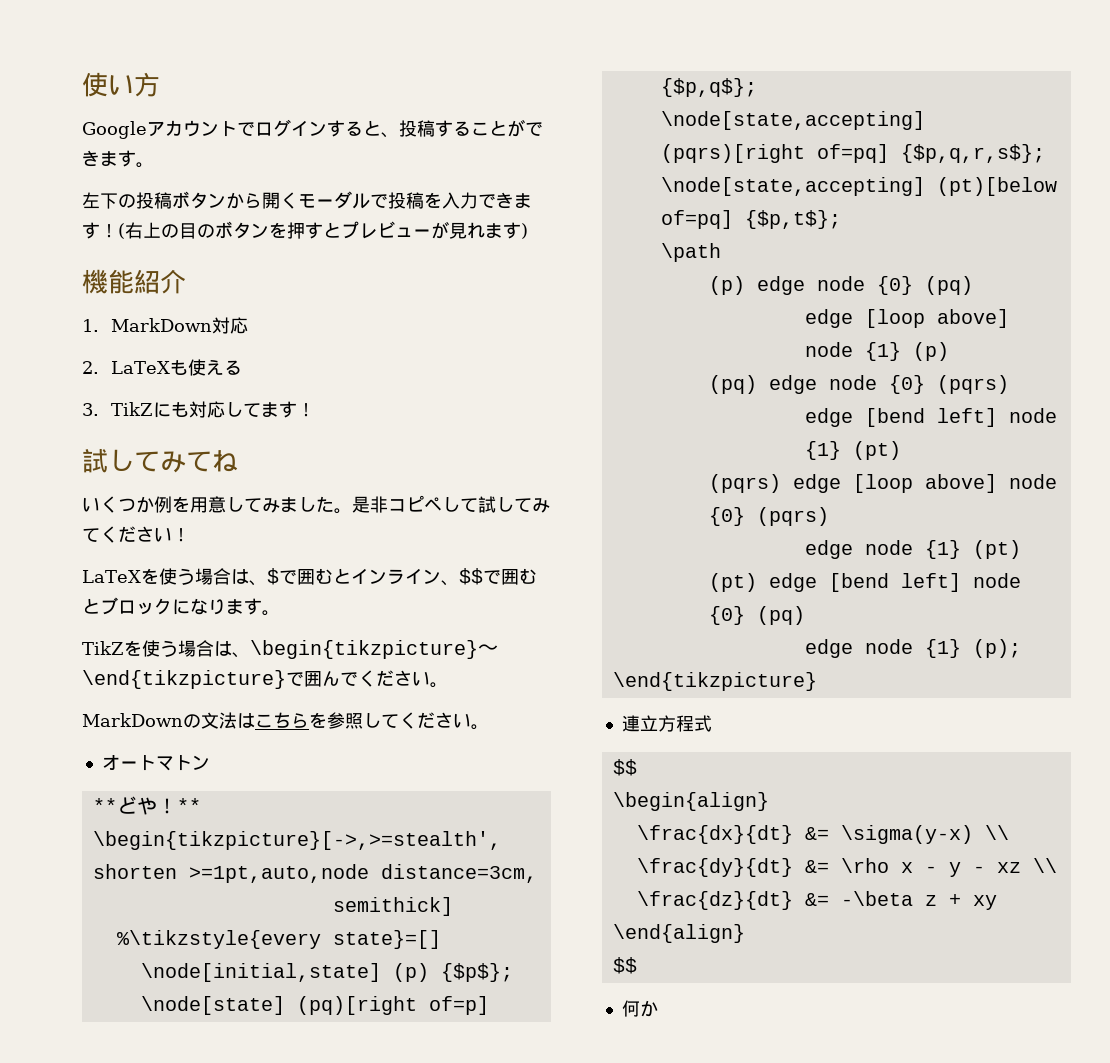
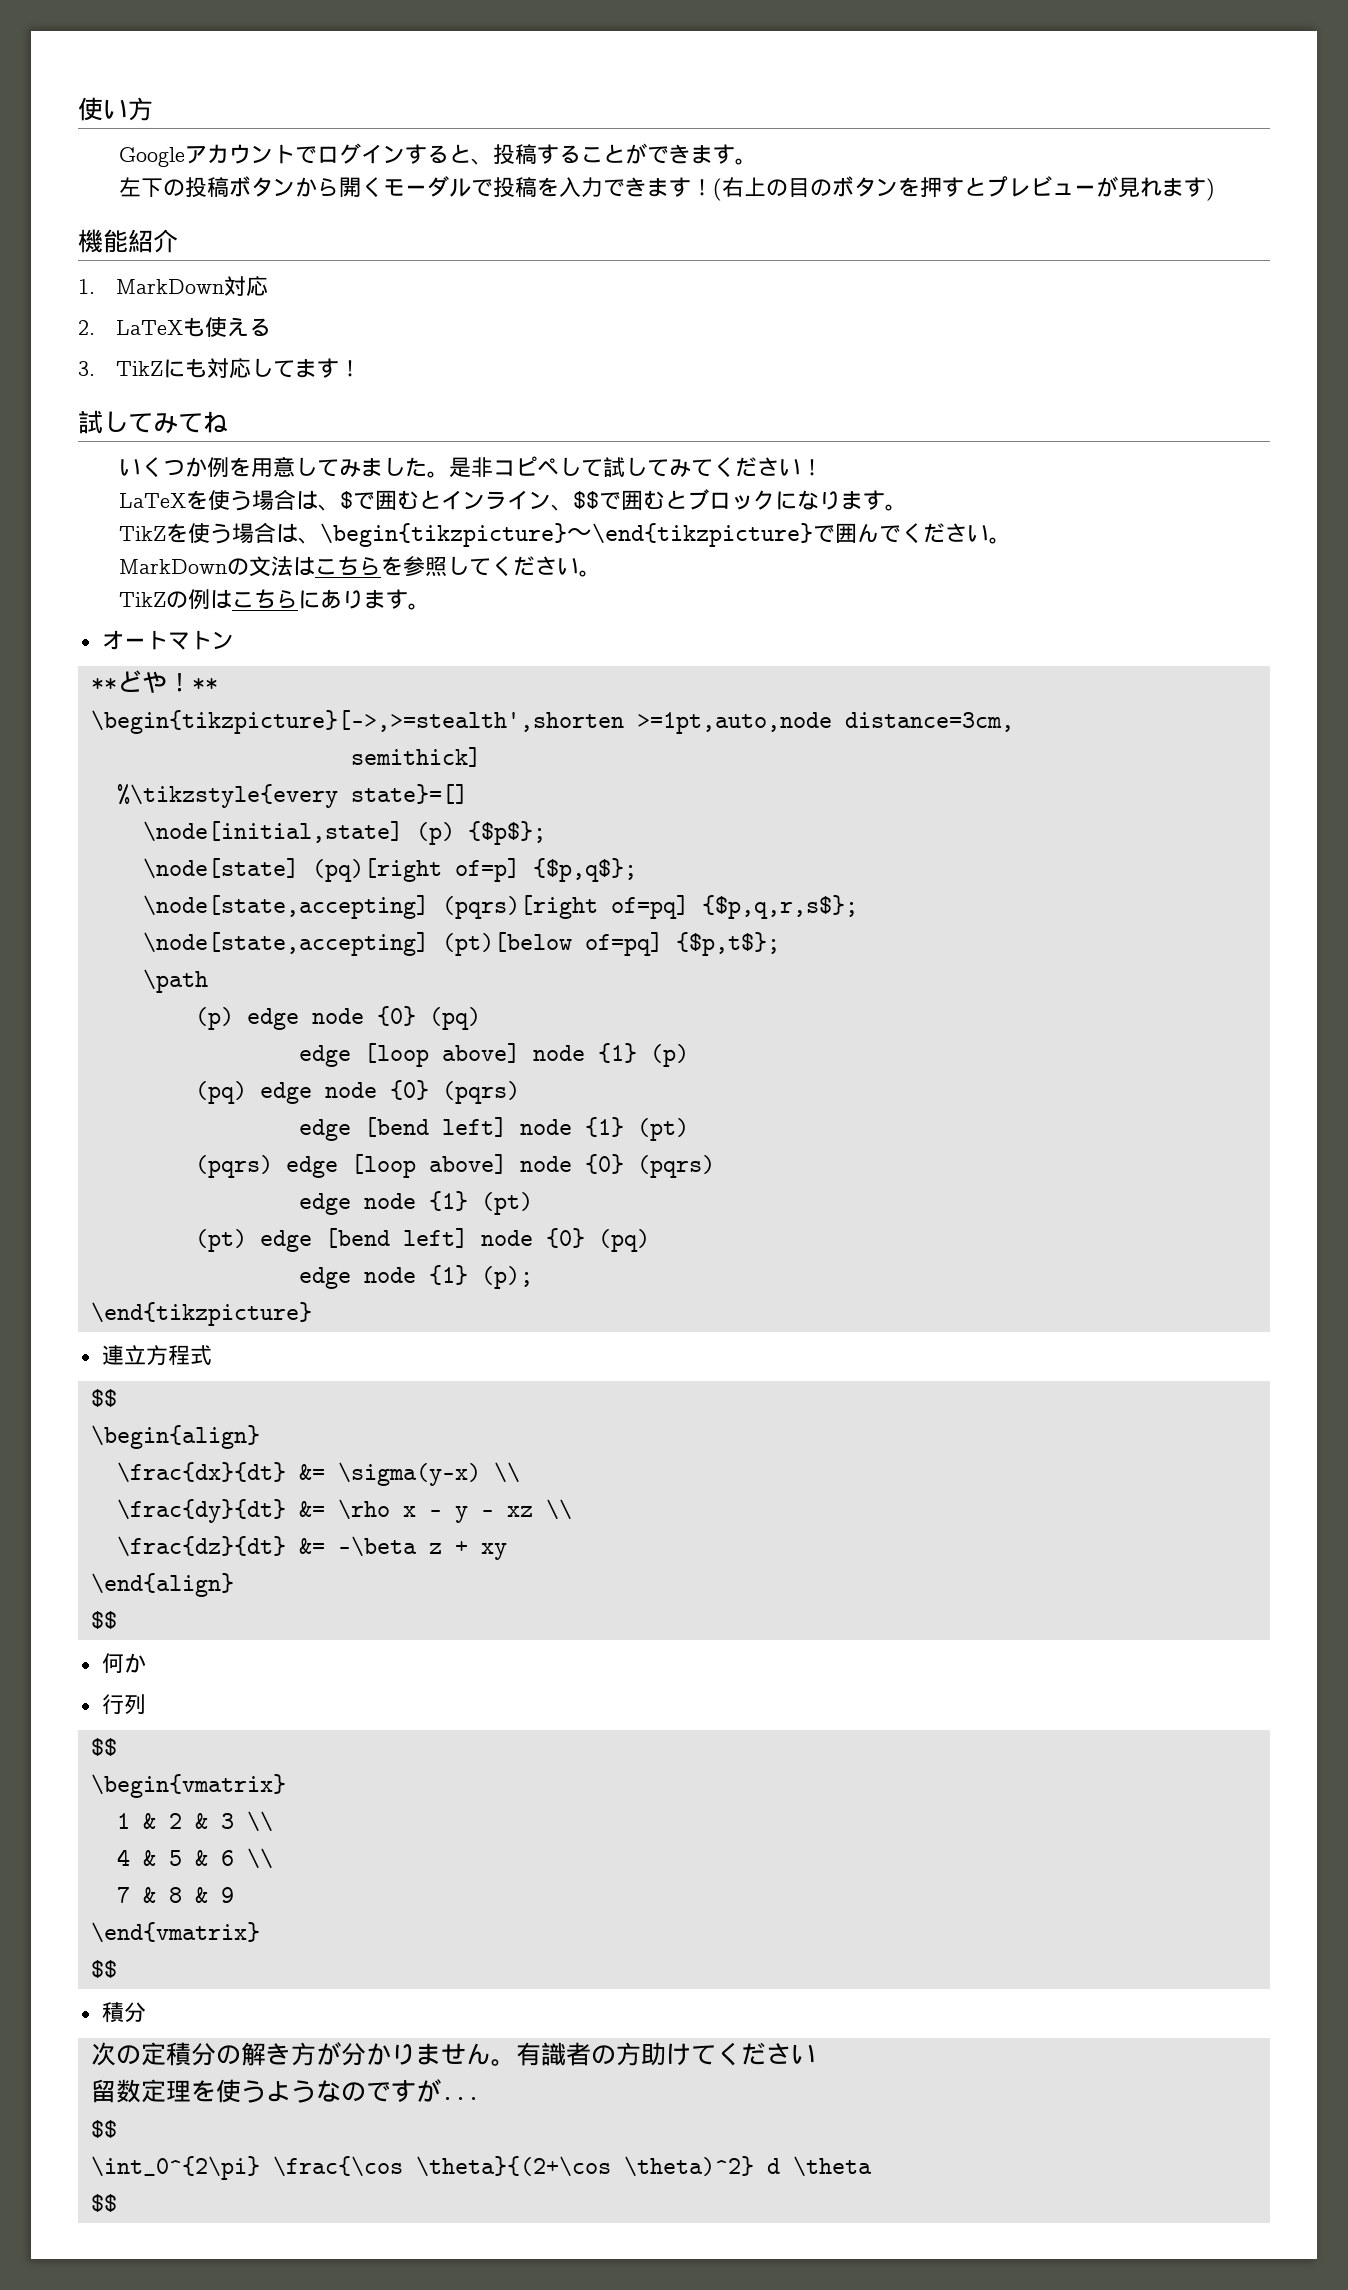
(489, 727) none -> [118,589,430,610] // TikZの例はこちらにあります。
(658, 1008) none -> [101,1694,146,1715] [90,1738,117,1756] [90,1774,286,1798] [116,1811,273,1832] [116,1848,273,1869] [116,1887,234,1903] [90,1922,260,1943] [90,1960,117,1978] [101,2002,146,2023] [90,2042,816,2066] [90,2079,480,2103] [90,2120,117,2138] [90,2156,872,2180] [90,2194,117,2212] // 行列 // $$ // \begin{vmatrix} // 1 & 2 & 3 \\ // 4 & 5 & 6 \\ // 7 & 8 & 9 // \end{vmatrix} // $$ // 積分 // 次の定積分の解き方が分かりません。有識者の方助けてください // 留数定理を使うようなのですが... // $$ // \int_0^{2\pi} \frac{\cos \theta}{(2+\cos \theta)^2} d \theta // $$

